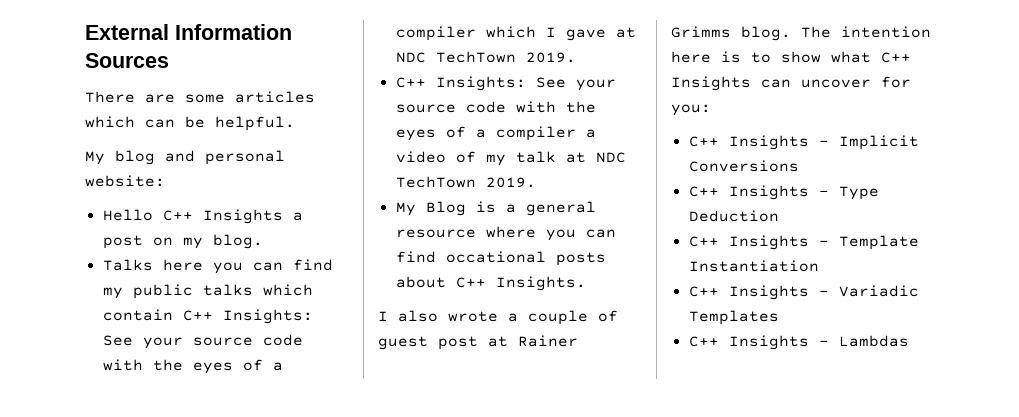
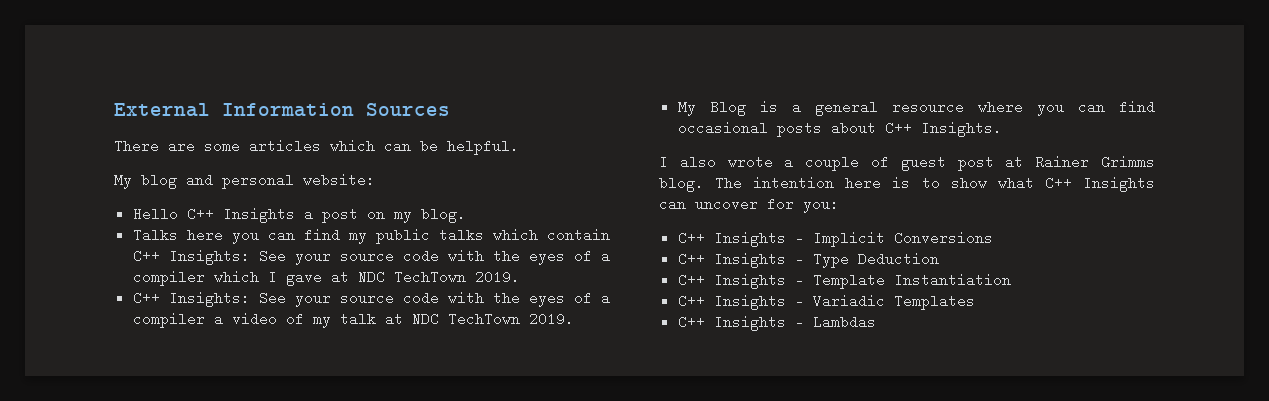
[445,251,546,263] occational -> [677,121,768,135] occasional

